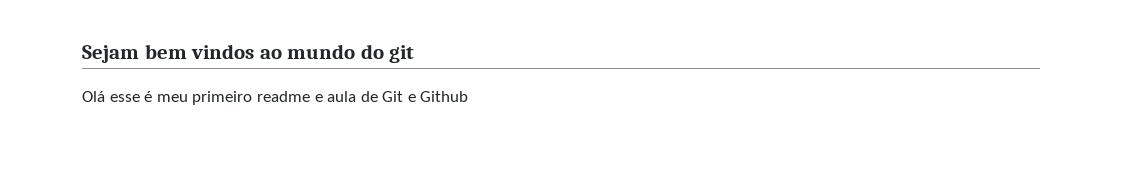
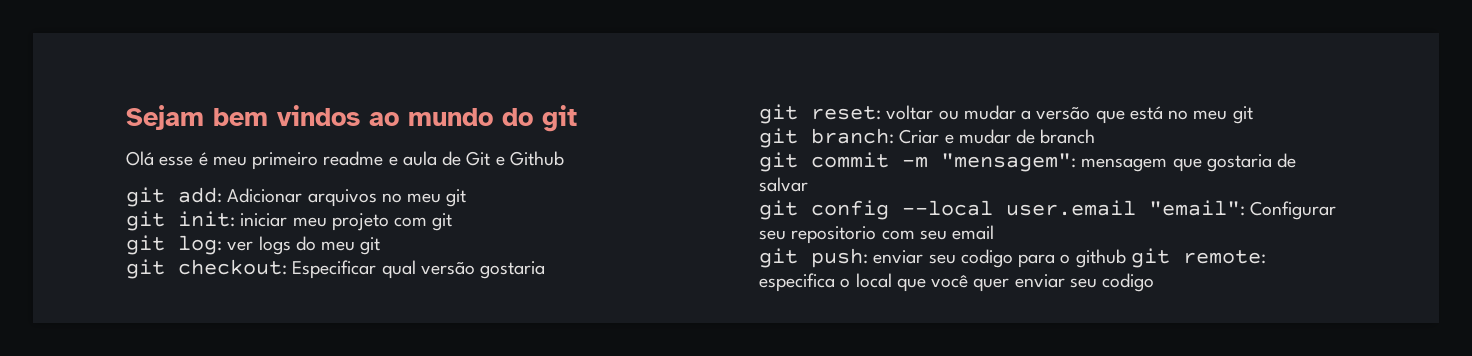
(469, 96) none -> [126,187,467,207] [126,211,453,231] [126,235,381,255] [126,259,546,279] [759,104,1253,124] [759,128,1096,148] [759,152,1297,172] [759,177,808,192] [759,200,1337,220] [759,225,995,244] [759,248,1266,268] [759,273,1155,292] // git add: Adicionar arquivos no meu git // git init: iniciar meu projeto com git // git log: ver logs do meu git // git checkout: Especificar qual versão gostaria // git reset: voltar ou mudar a versão que está no meu git // git branch: Criar e mudar de branch // git commit -m "mensagem": mensagem que gostaria de salvar // git config --local user.email "email": Configurar seu repositorio com seu email // git push: enviar seu codigo para o github git remote: especifica o local que você quer enviar seu codigo

